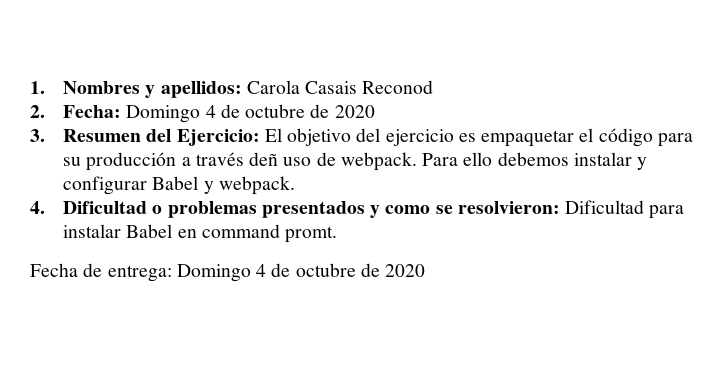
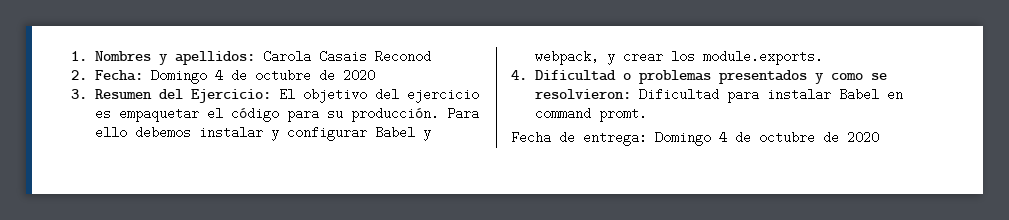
[86,152,417,171] producción a través deñ uso de webpack. -> [351,107,440,122] producción.
[218,176,295,195] webpack. -> [535,50,824,65] webpack, y crear los module.exports.

